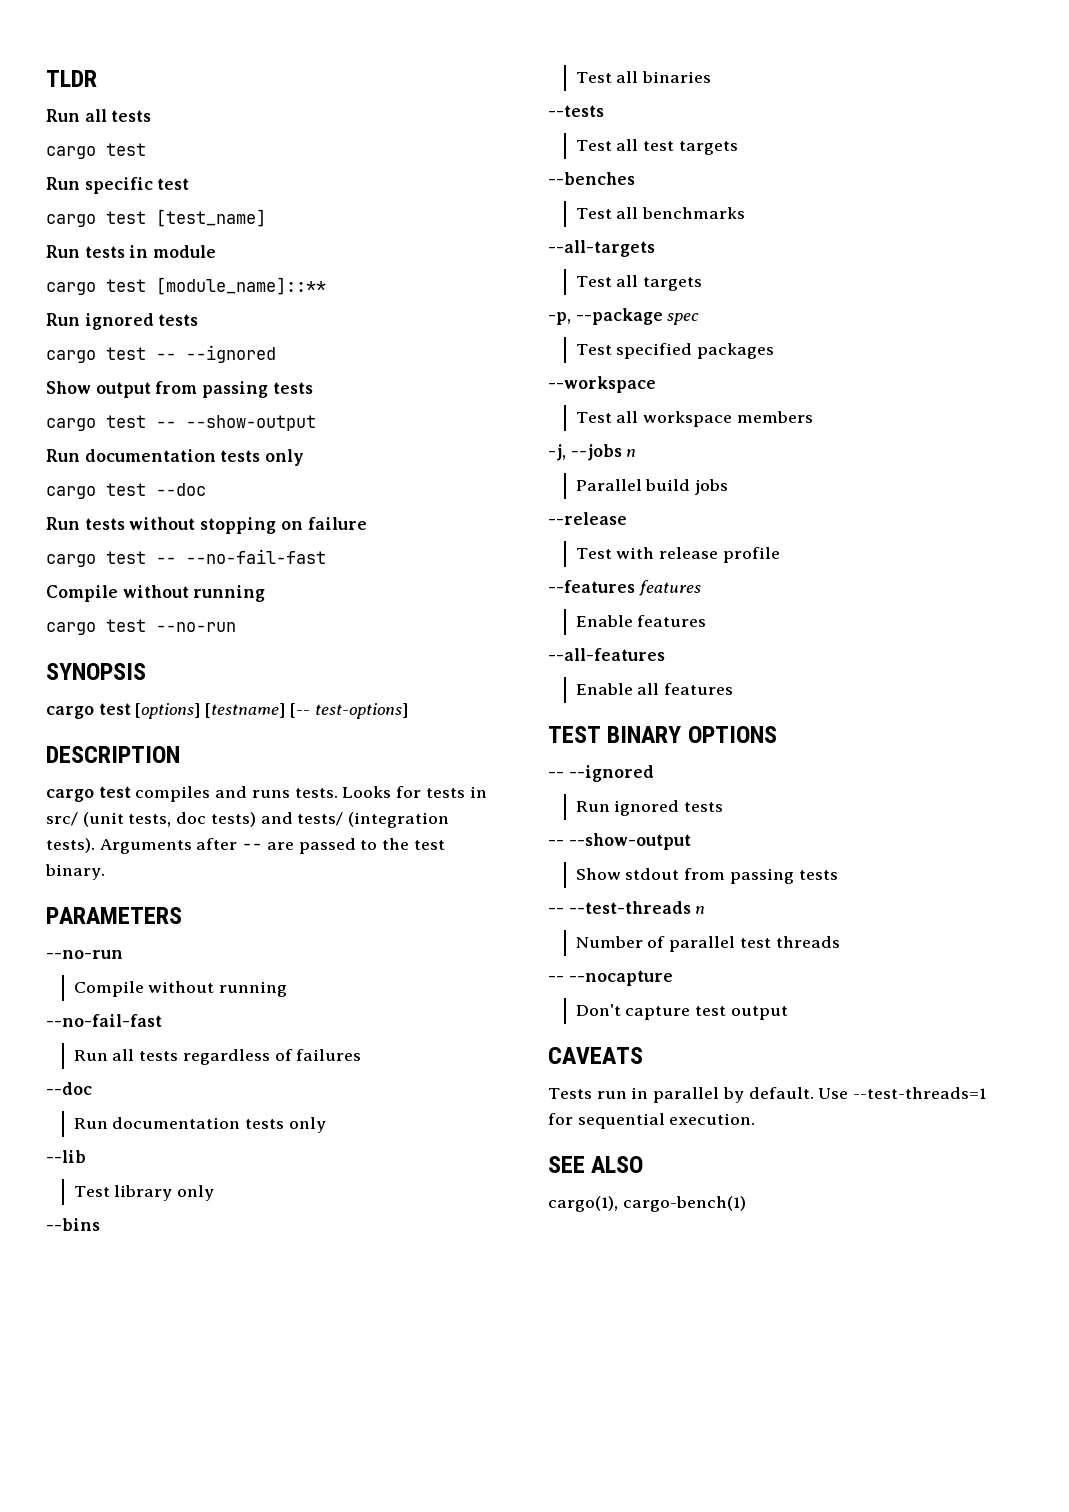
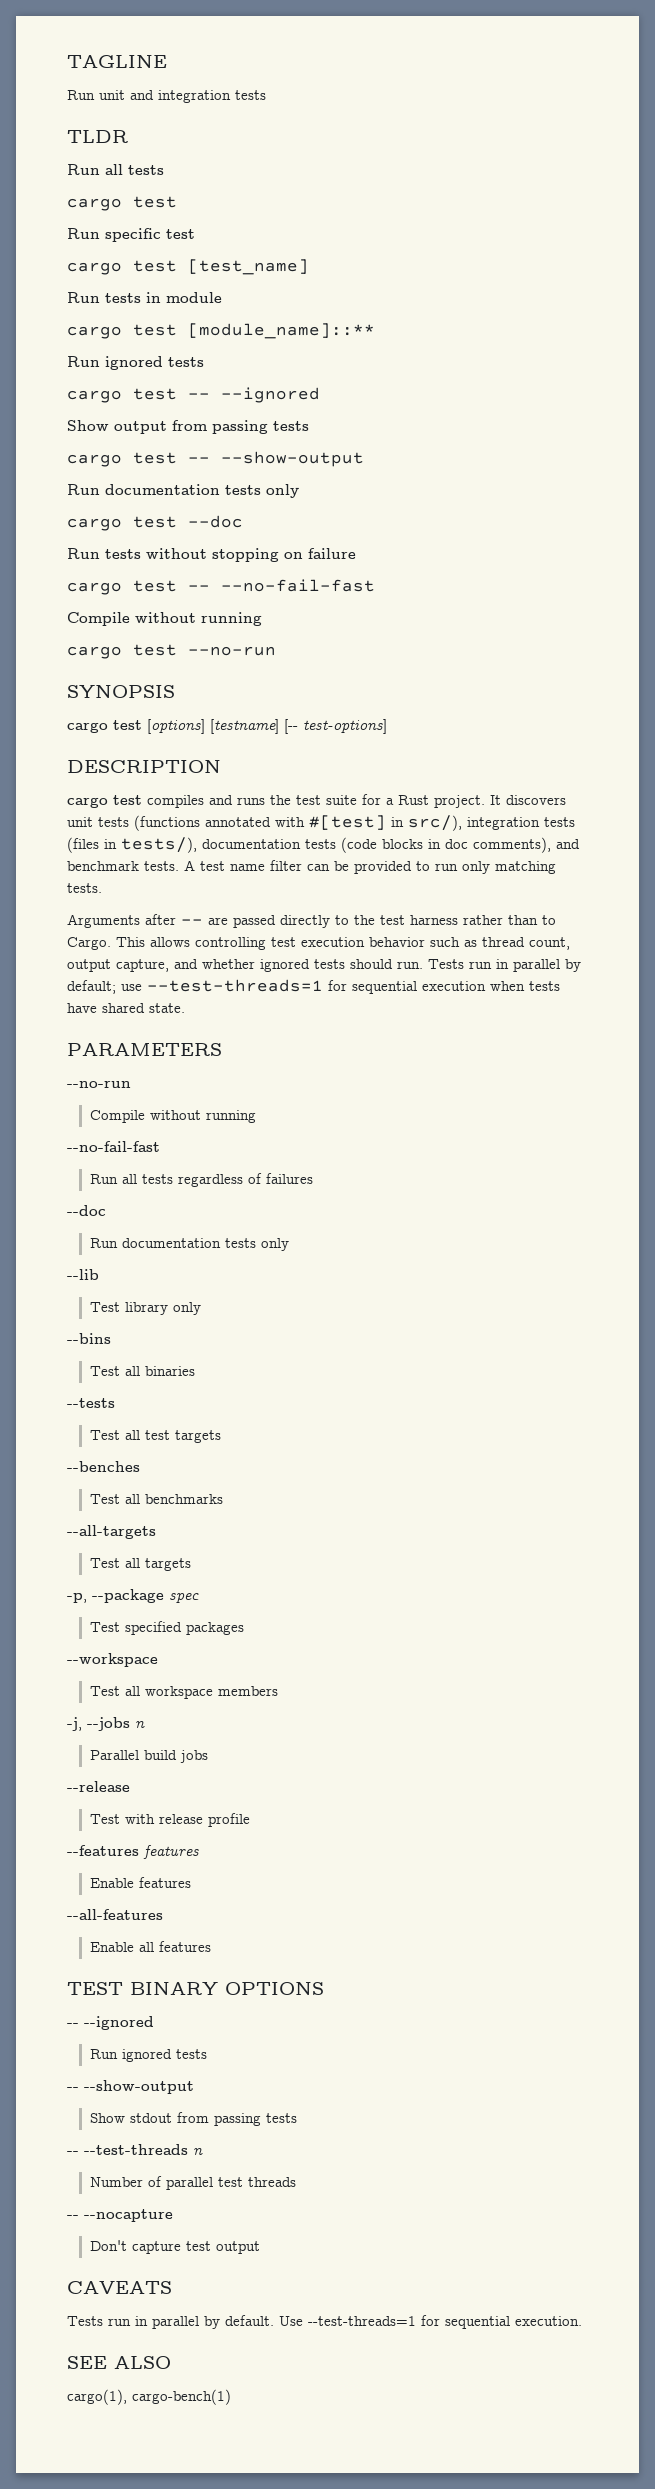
(46, 78) none -> [67,55,167,68] [67,90,266,103] TAGLINE // Run unit and integration tests //
[294,786,487,798] [46,812,450,828] [46,838,95,853] tests. Looks for tests in src/ (unit tests, doc tests) and tests/ (integration tests). -> [270,794,566,808] [67,815,575,831] [67,837,580,853] [67,860,556,874] [67,883,102,893] the test suite for a Rust project. It discovers unit tests (functions annotated with #[test] in src/), integration tests (files in tests/), documentation tests (code blocks in doc comments), and benchmark tests. A test name filter can be provided to run only matching tests. //
(356, 846) none -> [280,915,330,928] directly
[45,864,105,880] binary. -> [410,915,556,925] [67,937,570,950] [67,959,581,972] [67,979,560,994] [67,1003,185,1013] harness rather than to Cargo. This allows controlling test execution behavior such as thread count, output capture, and whether ignored tests should run. Tests run in parallel by default; use --test-threads=1 for sequential execution when tests have shared state.

